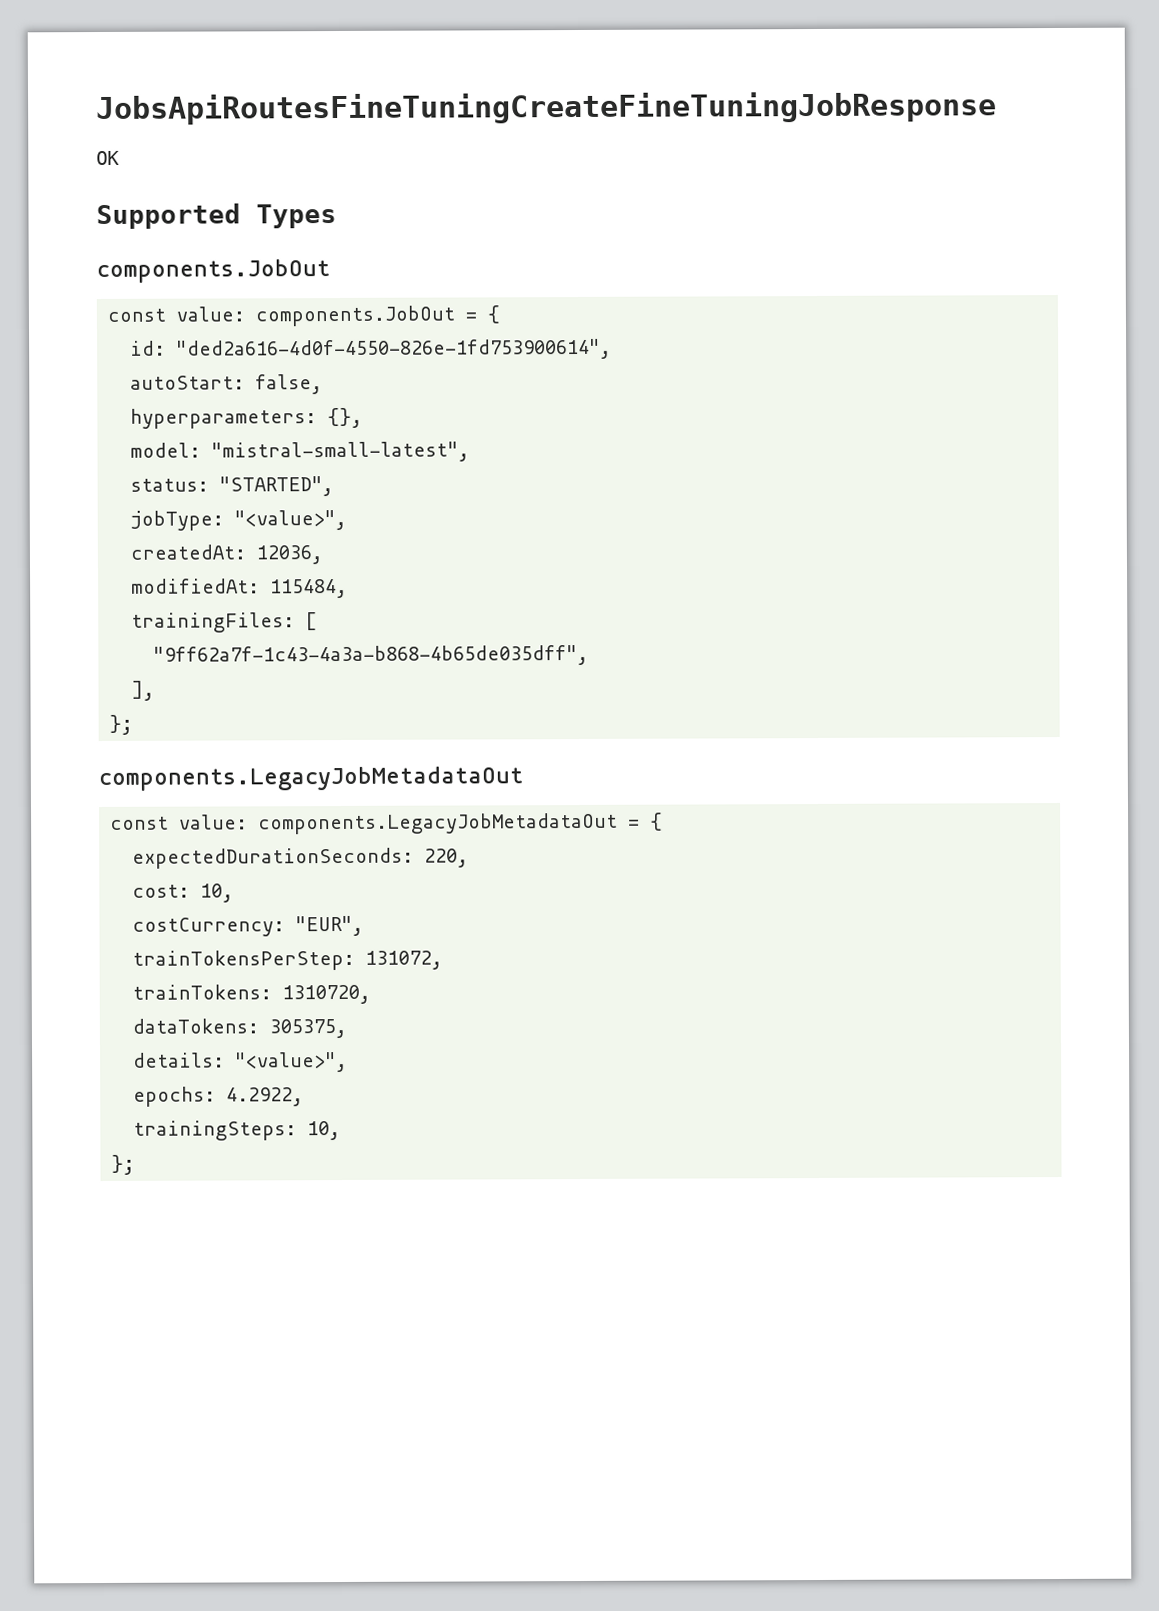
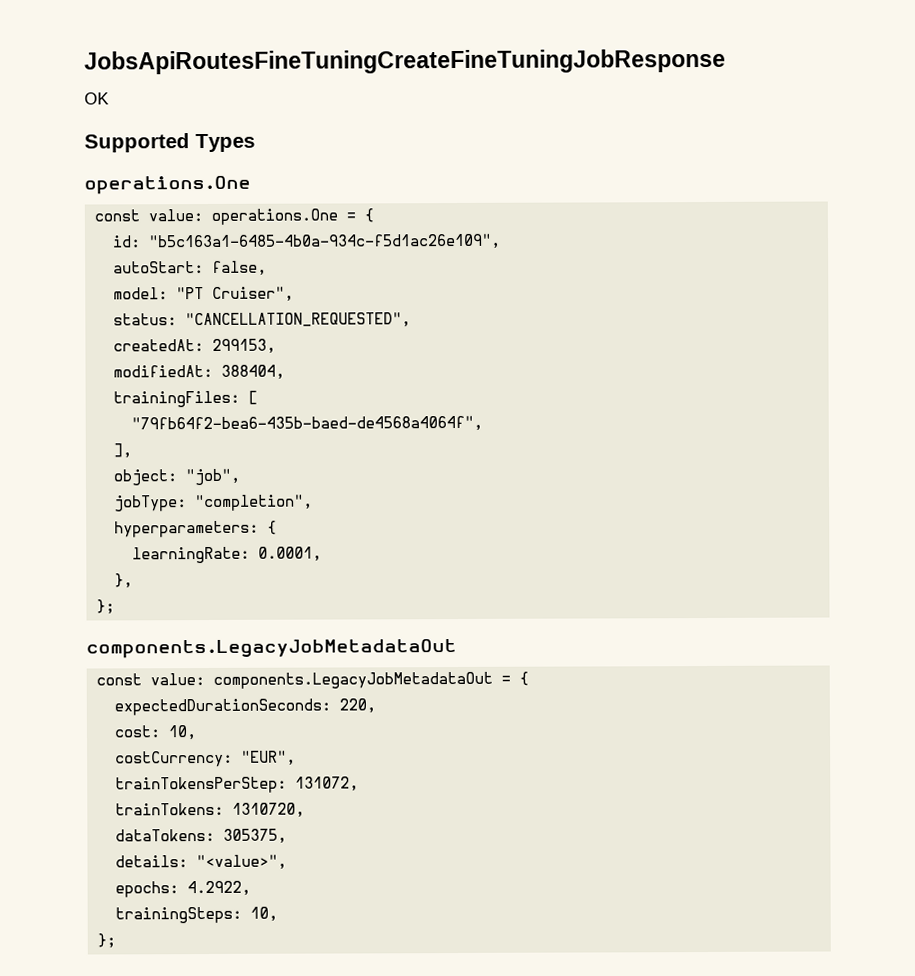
[96,259,330,284] [107,305,456,327] components.JobOut // const value: components.JobOut -> [84,175,251,195] [93,208,338,225] operations.One // const value: operations.One
[176,338,613,361] "ded2a616-4d0f-4550-826e-1fd753900614", -> [147,233,501,251] "b5c163a1-6485-4b0a-934c-f5d1ac26e109",
[130,407,364,429] // hyperparameters: {}, -> (267, 268) none
[211,441,471,463] "mistral-small-latest", -> [175,286,294,302] "PT Cruiser",
[219,476,335,497] [130,509,348,531] "STARTED", // jobType: "<value>", -> [184,312,411,329] "CANCELLATION_REQUESTED",
[256,545,324,565] 12036, -> [211,338,276,354] 299153,
[270,578,349,599] 115484, -> [220,364,285,380] 388404,
[153,644,590,667] "9ff62a7f-1c43-4a3a-b868-4b65de035dff", -> [130,415,483,433] "79fb64f2-bea6-435b-baed-de4568a4064f",
(156, 690) none -> [112,468,240,486] [113,494,313,512] [113,520,277,538] [131,546,322,564] [113,573,133,589] // object: "job", // jobType: "completion", // hyperparameters: { // learningRate: 0.0001, // },

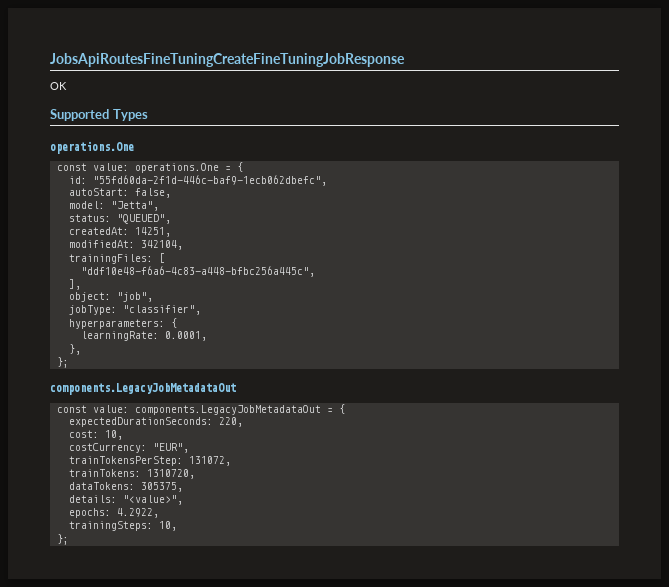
[147,233,501,251] "b5c163a1-6485-4b0a-934c-f5d1ac26e109", -> [92,175,327,186] "55fd60da-2f1d-446c-baf9-1ecb062dbefc",
[175,286,294,302] "PT Cruiser", -> [110,201,159,211] "Jetta",
[184,312,411,329] "CANCELLATION_REQUESTED", -> [116,214,171,224] "QUEUED",
[211,338,276,354] 299153, -> [134,227,171,237] 14251,
[220,364,285,380] 388404, -> [140,240,183,250] 342104,
[130,415,483,433] "79fb64f2-bea6-435b-baed-de4568a4064f", -> [80,266,315,277] "ddf10e48-f6a6-4c83-a448-bfbc256a445c",
[194,494,313,512] "completion", -> [122,305,201,315] "classifier",

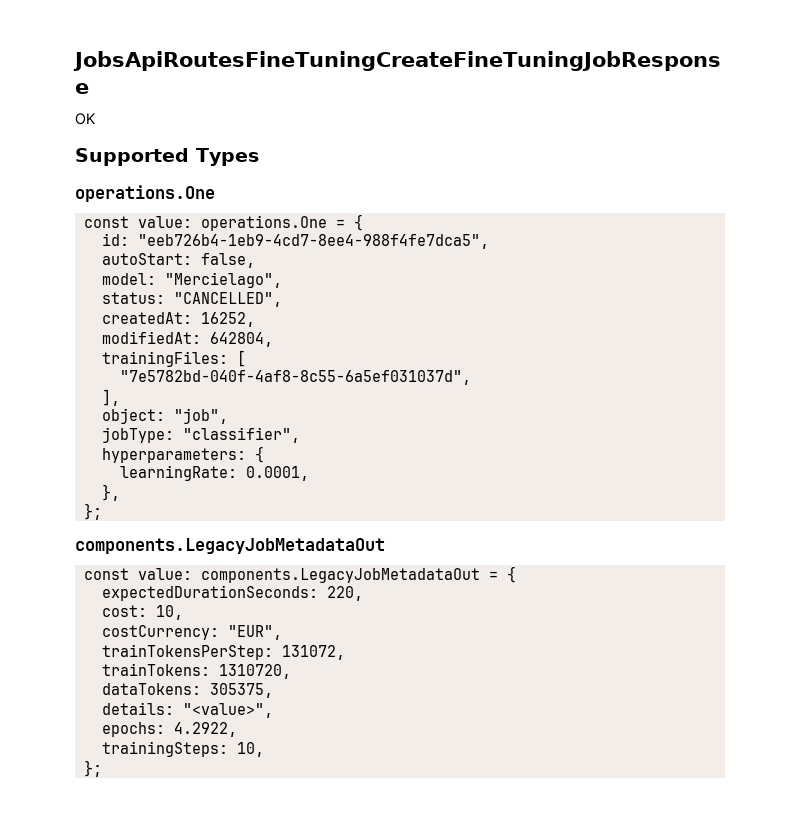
[92,175,327,186] "55fd60da-2f1d-446c-baf9-1ecb062dbefc", -> [138,234,489,249] "eeb726b4-1eb9-4cd7-8ee4-988f4fe7dca5",
[110,201,159,211] "Jetta", -> [165,272,282,288] "Mercielago",
[116,214,171,224] "QUEUED", -> [174,292,282,307] "CANCELLED",
[134,227,171,237] 14251, -> [201,312,255,327] 16252,
[140,240,183,250] 342104, -> [210,332,273,347] 642804,
[80,266,315,277] "ddf10e48-f6a6-4c83-a448-bfbc256a445c", -> [120,370,471,385] "7e5782bd-040f-4af8-8c55-6a5ef031037d",

